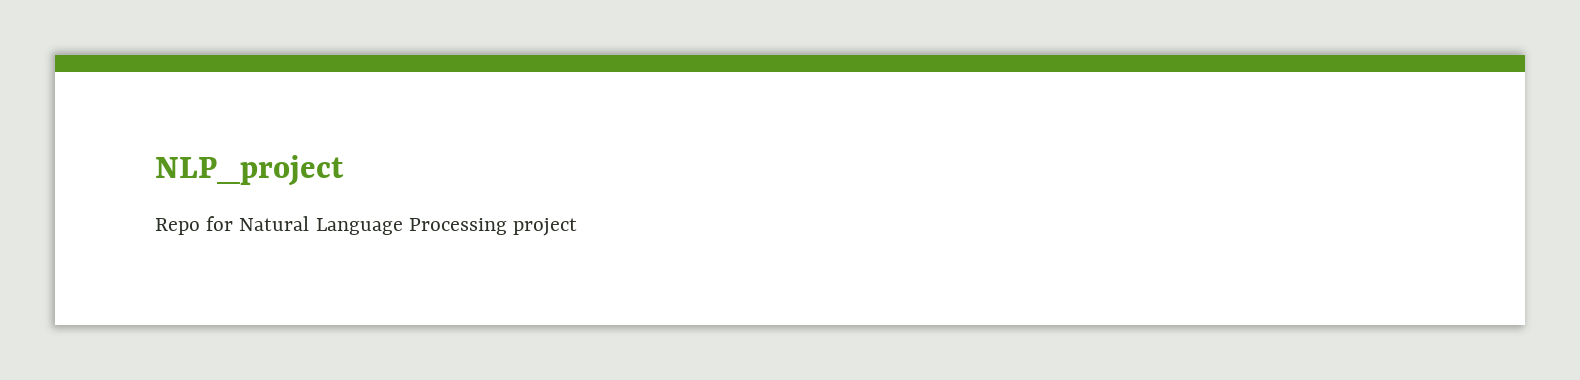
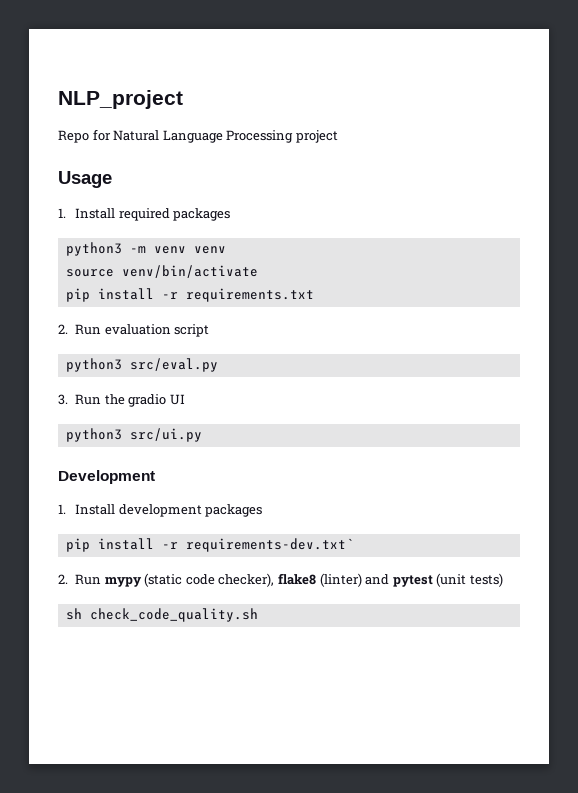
(578, 227) none -> [58,171,112,188] [58,208,231,221] [65,242,226,256] [65,265,258,278] [65,288,314,302] [58,324,210,337] [65,358,218,372] [58,394,185,407] [65,428,202,442] [58,470,155,484] [58,504,263,517] [65,538,354,552] [58,573,503,587] [65,608,258,622] // Usage // 1. Install required packages // python3 -m venv venv // source venv/bin/activate // pip install -r requirements.txt // 2. Run evaluation script // python3 src/eval.py // 3. Run the gradio UI // python3 src/ui.py // Development // 1. Install development packages // pip install -r requirements-dev.txt` // 2. Run mypy (static code checker), flake8 (linter) and pytest (unit tests) // sh check_code_quality.sh

